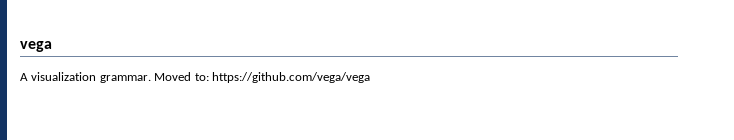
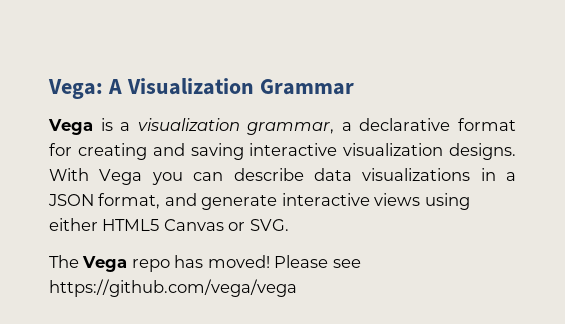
[20,41,52,52] [20,72,209,83] vega // A visualization grammar. Moved to: -> [48,78,354,99] [48,118,516,135] [49,143,516,160] [49,168,516,185] [48,193,470,210] [49,218,289,231] [49,255,361,272] Vega: A Visualization Grammar // Vega is a visualization grammar, a declarative format for creating and saving interactive visualization designs. With Vega you can describe data visualizations in a JSON format, and generate interactive views using either HTML5 Canvas or SVG. // The Vega repo has moved! Please see

